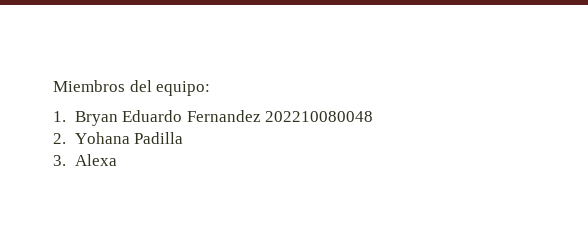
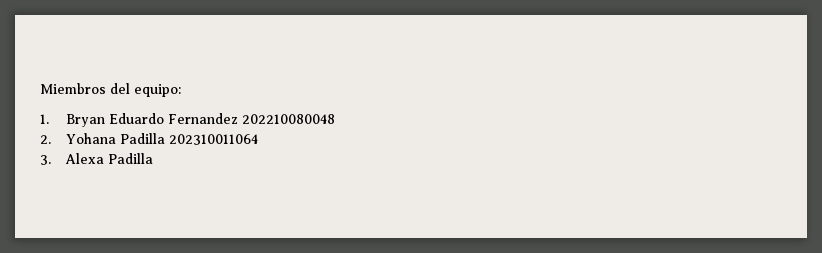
(184, 138) none -> [169,134,259,145] 202310011064
(117, 160) none -> [108,153,154,164] Padilla

